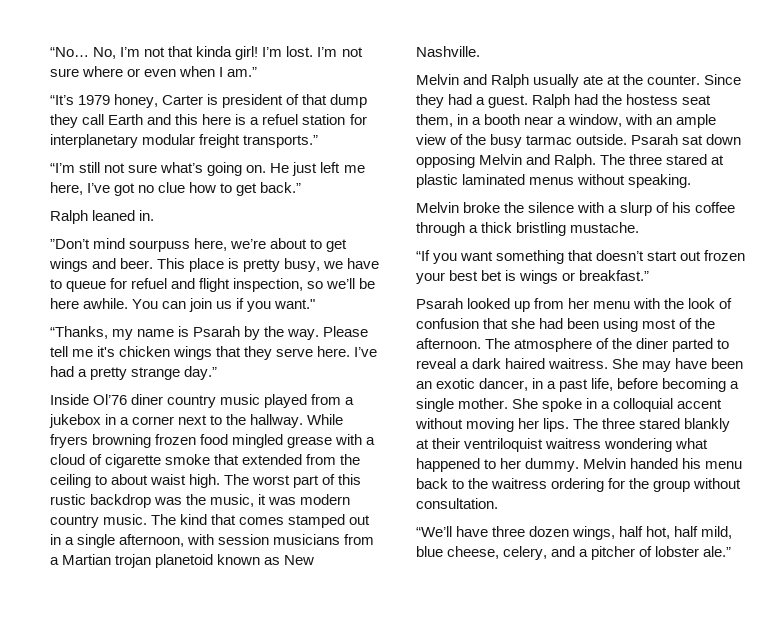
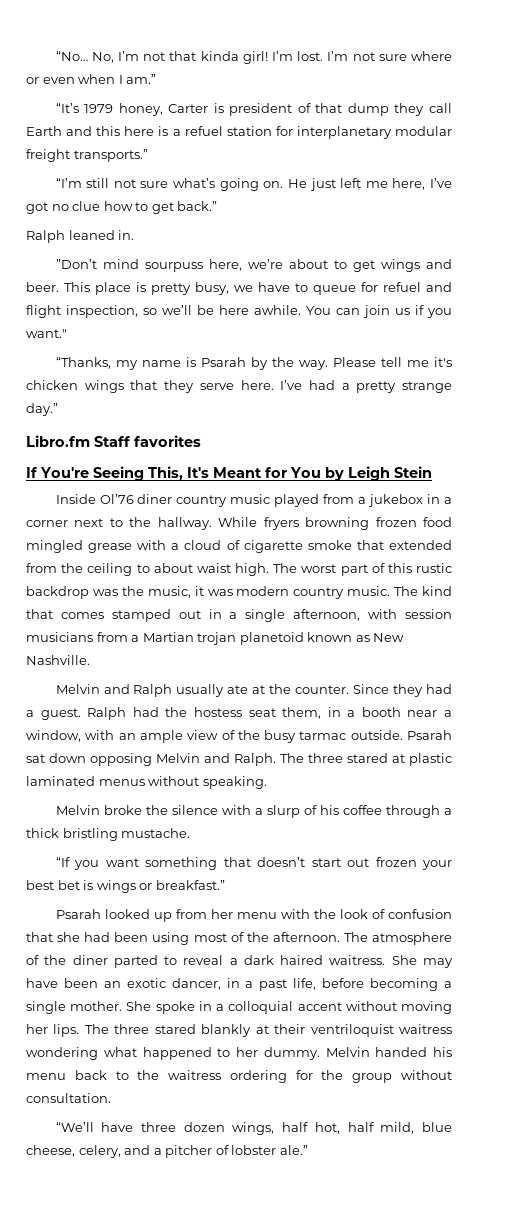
(218, 373) none -> [26,435,201,447] [26,466,432,481] // Libro.fm Staff favorites // If You're Seeing This, It's Meant for You by Leigh Stein

